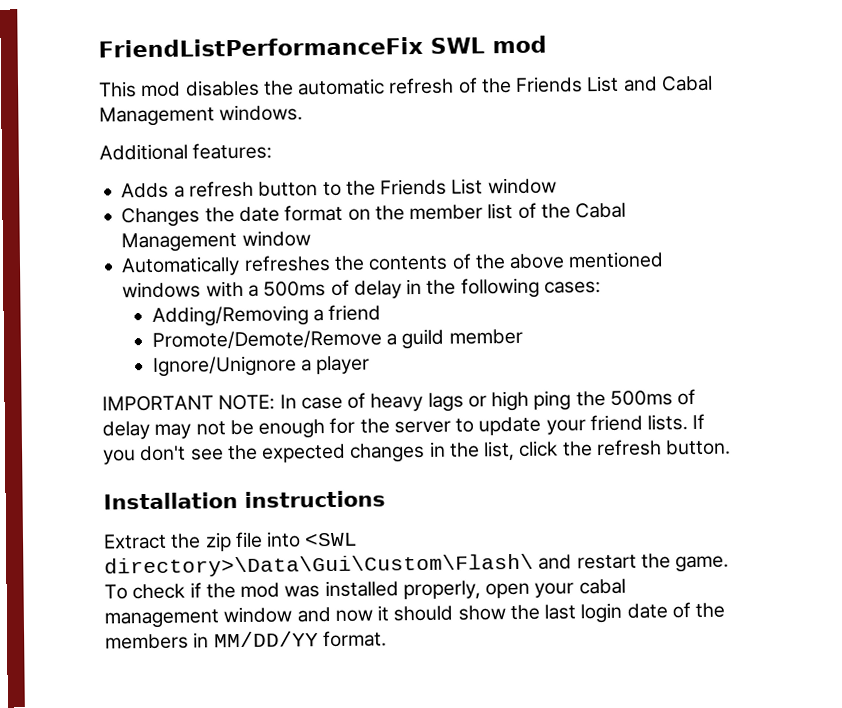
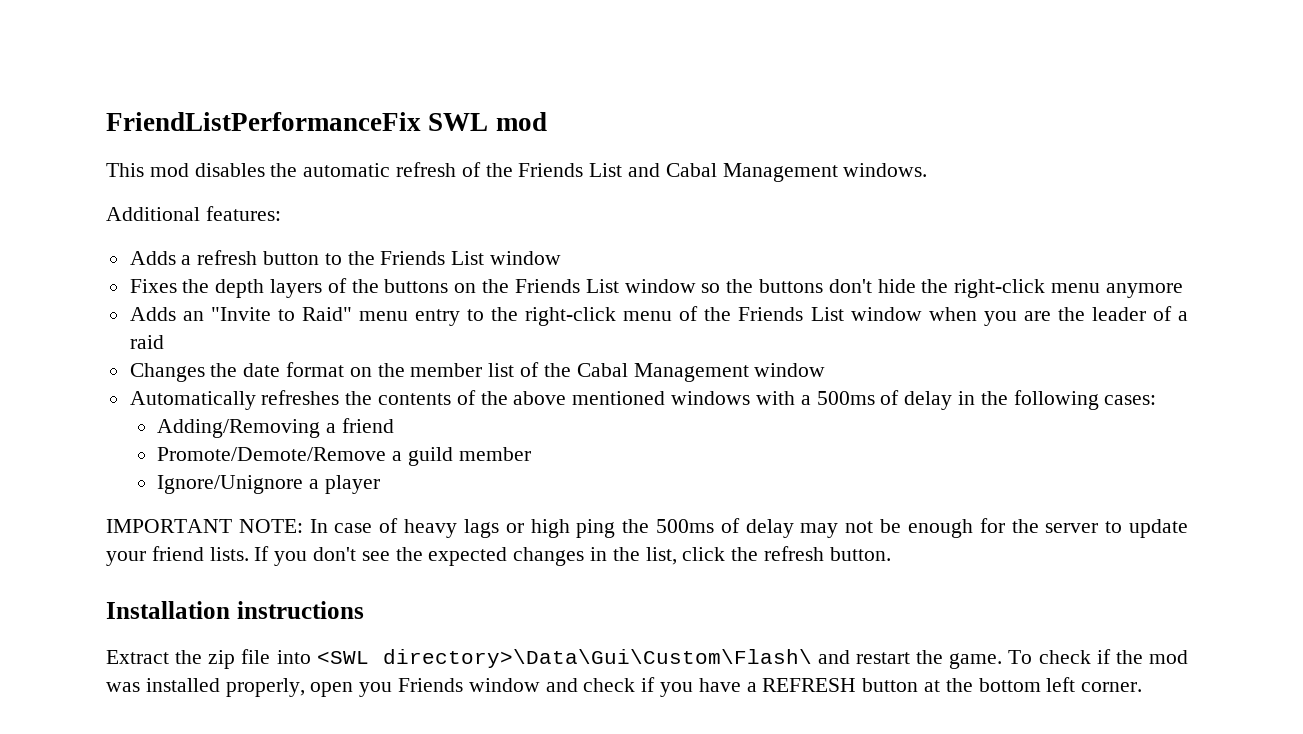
(557, 186) none -> [129,278,1183,298] [129,306,1188,326] [129,335,164,349] // Fixes the depth layers of the buttons on the Friends List window so the buttons don't hide the right-click menu anymore // Adds an "Invite to Raid" menu entry to the right-click menu of the Friends List window when you are the leader of a raid
[534,578,626,598] [104,602,726,629] [105,630,387,650] your cabal management window and now it should show the last login date of the members in MM/DD/YY format. -> [359,677,1143,697] you Friends window and check if you have a REFRESH button at the bottom left corner.

